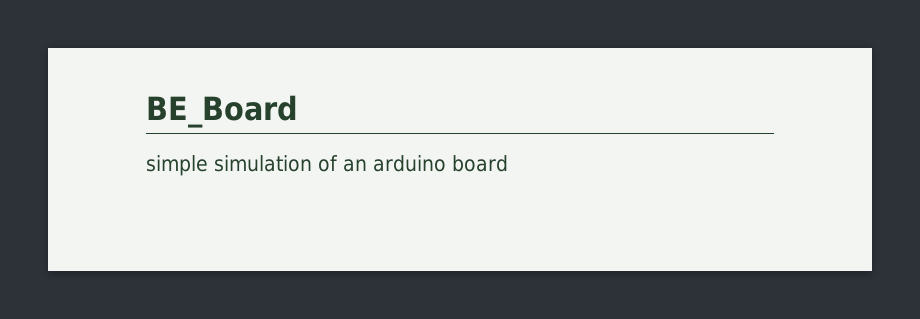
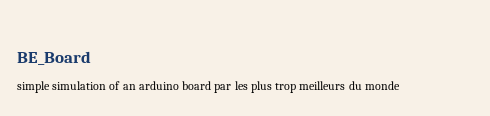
(508, 163) none -> [214,81,400,93] par les plus trop meilleurs du monde

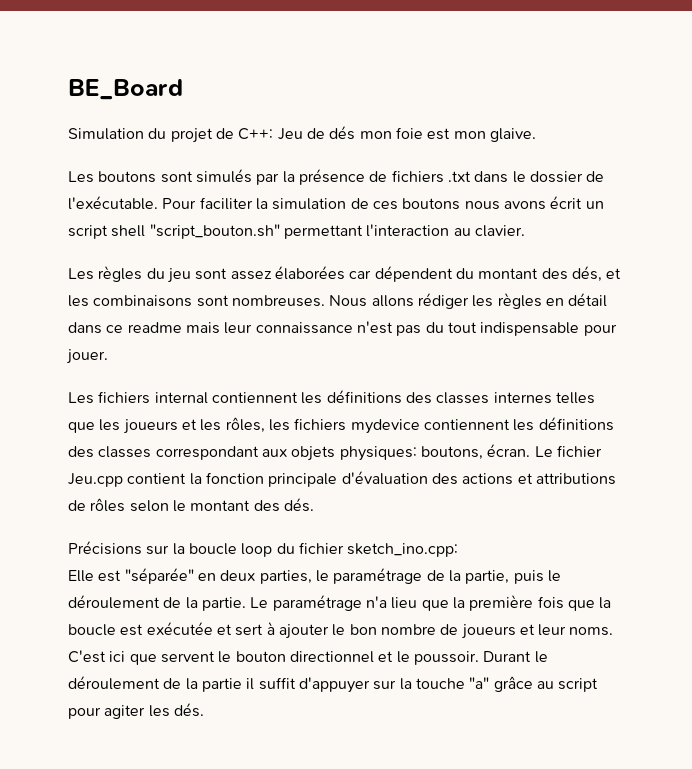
[17,81,400,93] simple simulation of an arduino board par les plus trop meilleurs du monde -> [68,126,536,143] [68,169,605,185] [68,196,604,210] [68,224,525,239] [68,266,622,283] [68,293,608,309] [68,321,617,336] [66,349,108,364] [68,390,595,404] [68,417,614,434] [68,444,602,461] [68,471,616,487] [68,498,314,512] [68,541,459,557] [68,568,561,584] [68,595,612,611] [68,622,614,639] [68,650,548,665] [68,676,599,693] [68,703,204,719] Simulation du projet de C++: Jeu de dés mon foie est mon glaive. // Les boutons sont simulés par la présence de fichiers .txt dans le dossier de l'exécutable. Pour faciliter la simulation de ces boutons nous avons écrit un script shell "script_bouton.sh" permettant l'interaction au clavier. // Les règles du jeu sont assez élaborées car dépendent du montant des dés, et les combinaisons sont nombreuses. Nous allons rédiger les règles en détail dans ce readme mais leur connaissance n'est pas du tout indispensable pour jouer. // Les fichiers internal contiennent les définitions des classes internes telles que les joueurs et les rôles, les fichiers mydevice contiennent les définitions des classes correspondant aux objets physiques: boutons, écran. Le fichier Jeu.cpp contient la fonction principale d'évaluation des actions et attributions de rôles selon le montant des dés. // Précisions sur la boucle loop du fichier sketch_ino.cpp: // Elle est "séparée" en deux parties, le paramétrage de la partie, puis le déroulement de la partie. Le paramétrage n'a lieu que la première fois que la boucle est exécutée et sert à ajouter le bon nombre de joueurs et leur noms. C'est ici que servent le bouton directionnel et le poussoir. Durant le déroulement de la partie il suffit d'appuyer sur la touche "a" grâce au script pour agiter les dés.

